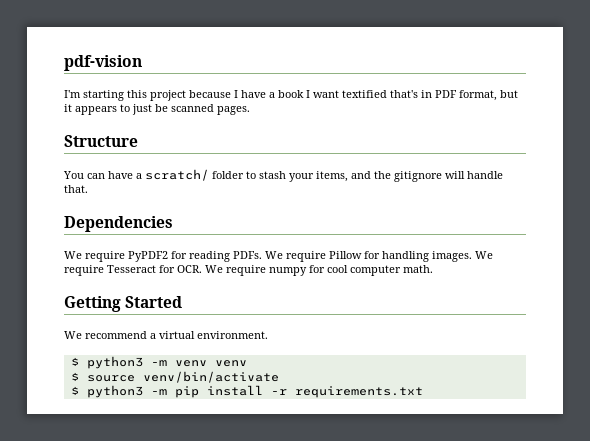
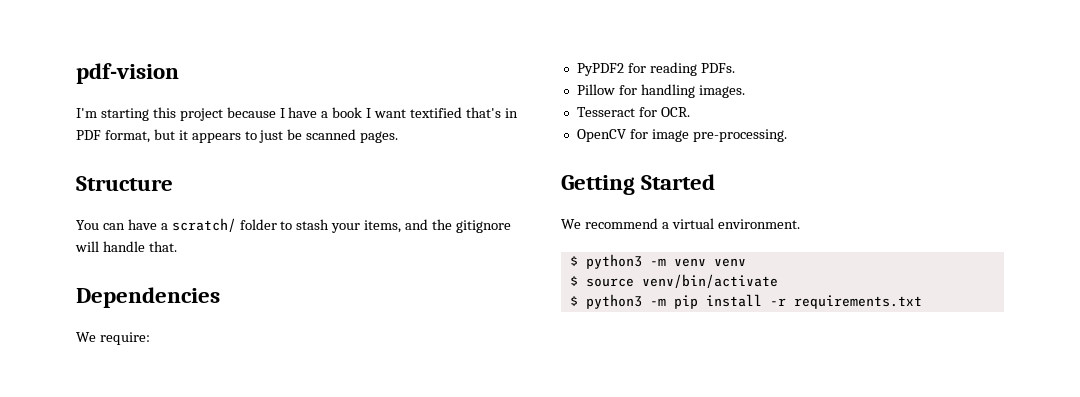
[85,251,125,262] require -> [99,332,150,345] require: //
[265,251,326,262] We require -> (735, 68) //
[475,251,493,259] [64,265,104,276] We require -> (745, 91) //
[205,265,433,276] We require numpy for cool computer math. -> [576,129,787,142] // OpenCV for image pre-processing.

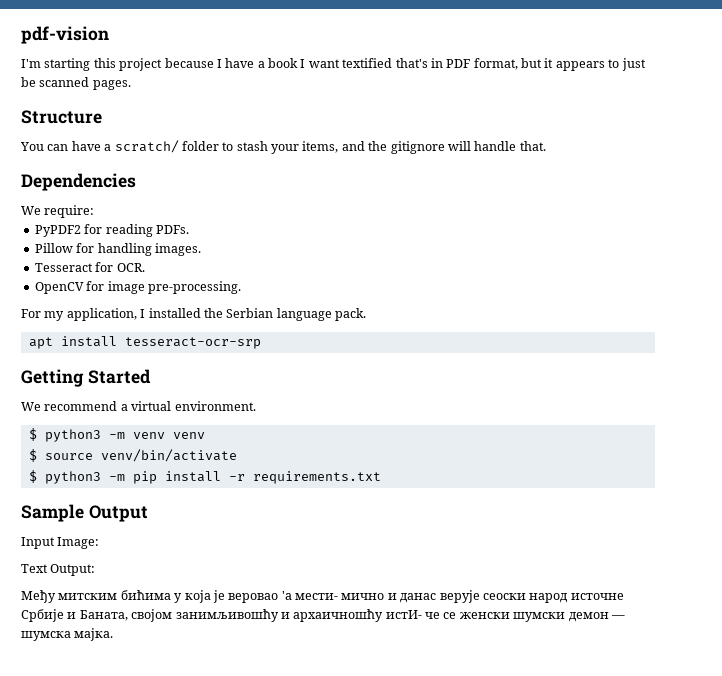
(787, 135) none -> [21,308,366,321] [28,336,261,349] // For my application, I installed the Serbian language pack. // apt install tesseract-ocr-srp
(922, 302) none -> [21,504,148,522] [21,537,100,549] [21,564,96,576] [21,590,624,603] [21,609,625,622] [21,628,114,641] // Sample Output // Input Image: // Text Output: // Међу митским бићима у која је веровао 'а мести- мично и данас верује сеоски народ источне Србије и Баната, својом занимљивошћу и архаичношћу истИ- че се женски шумски демон — шумска мајка.

